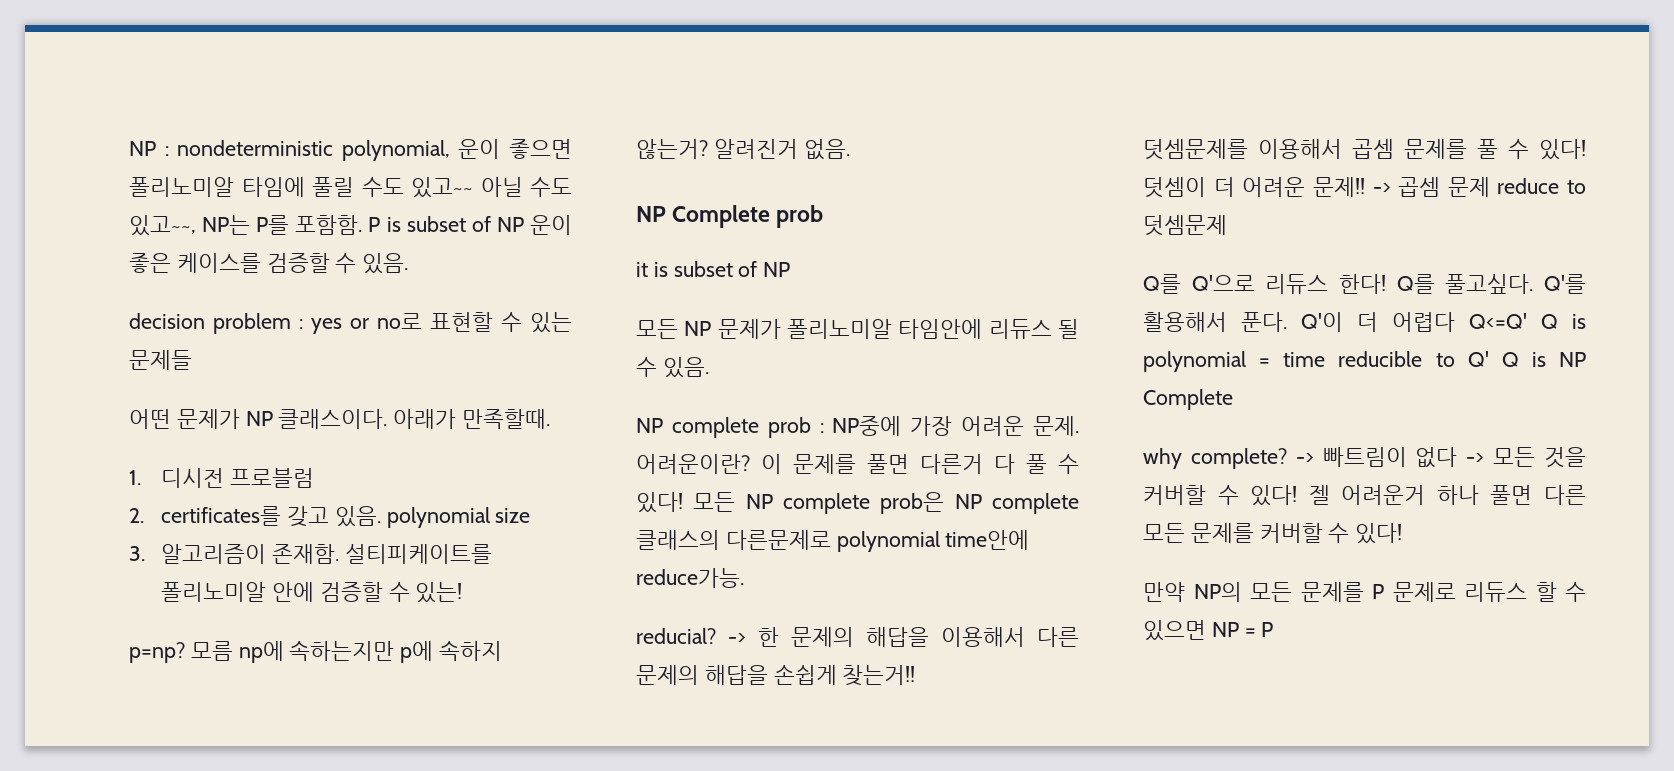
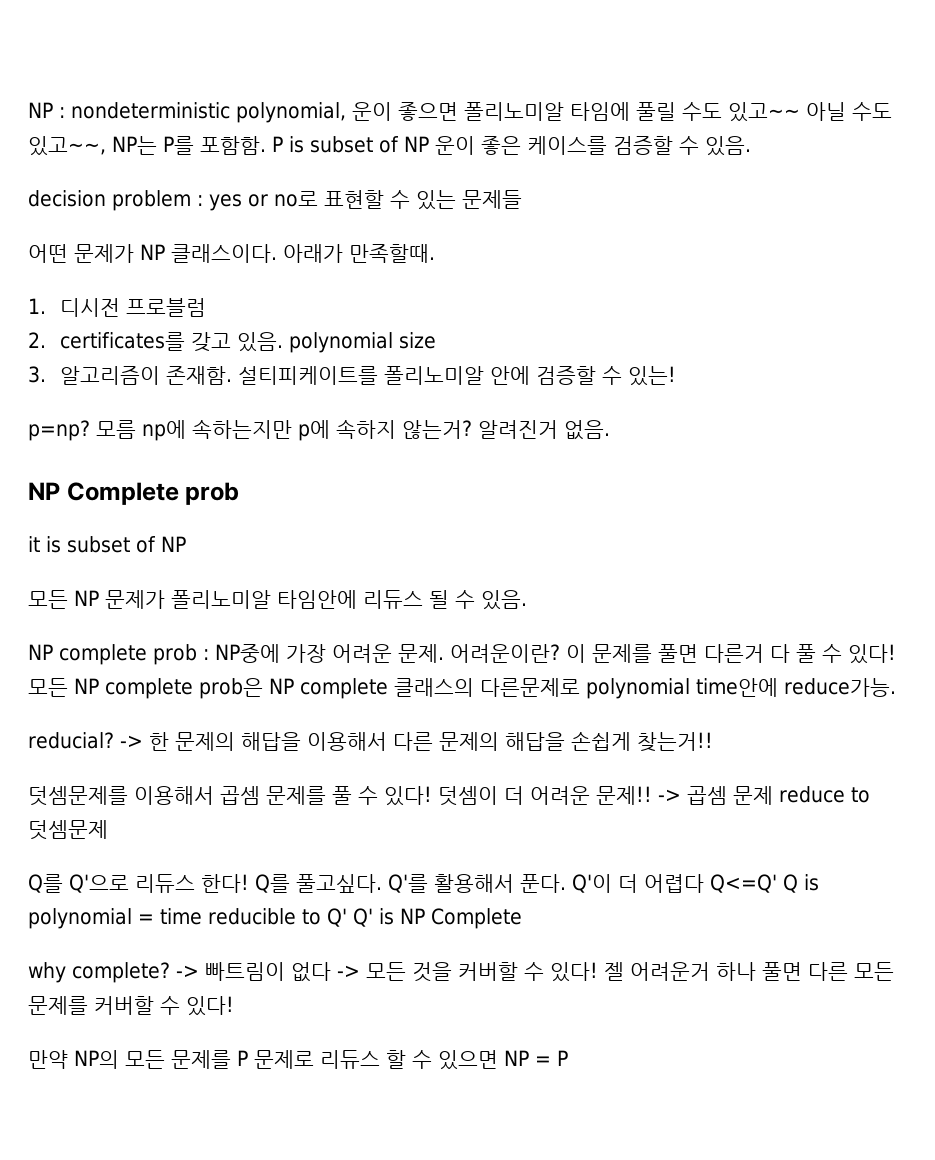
[1501,352,1519,367] Q -> [353,908,373,927] Q'

